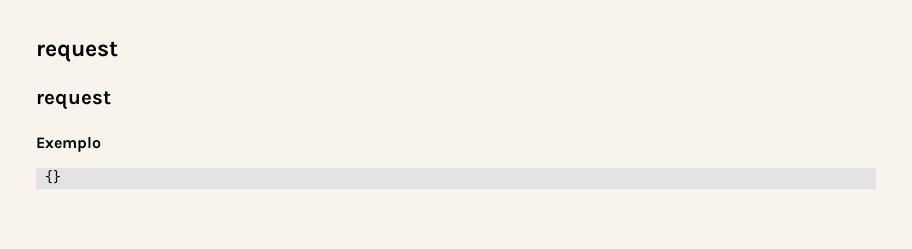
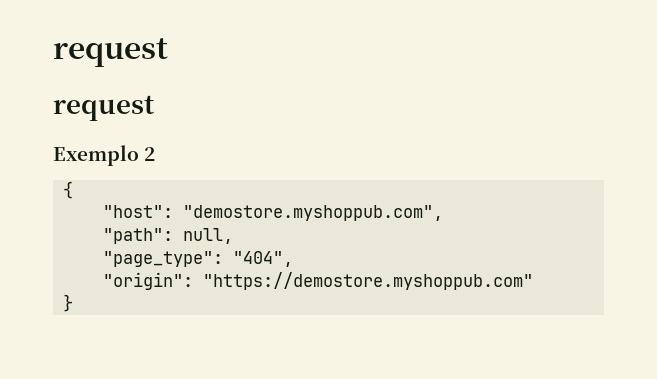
[44,170,61,184] // {} -> [144,147,156,161] [62,181,73,199] [102,205,443,221] [102,228,233,244] [102,251,293,267] [102,272,533,290] [62,294,73,312] 2 // { // "host": "demostore.myshoppub.com", // "path": null, // "page_type": "404", // "origin": "https://demostore.myshoppub.com" // }

